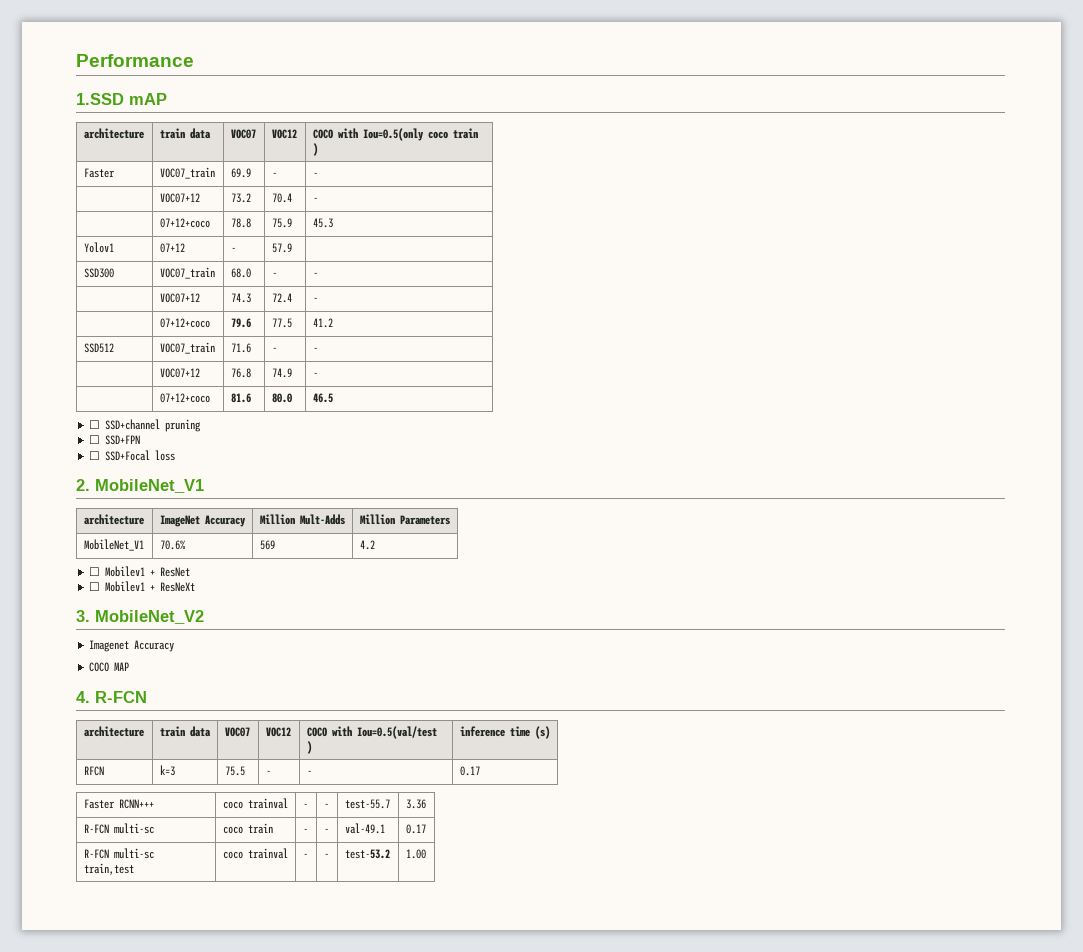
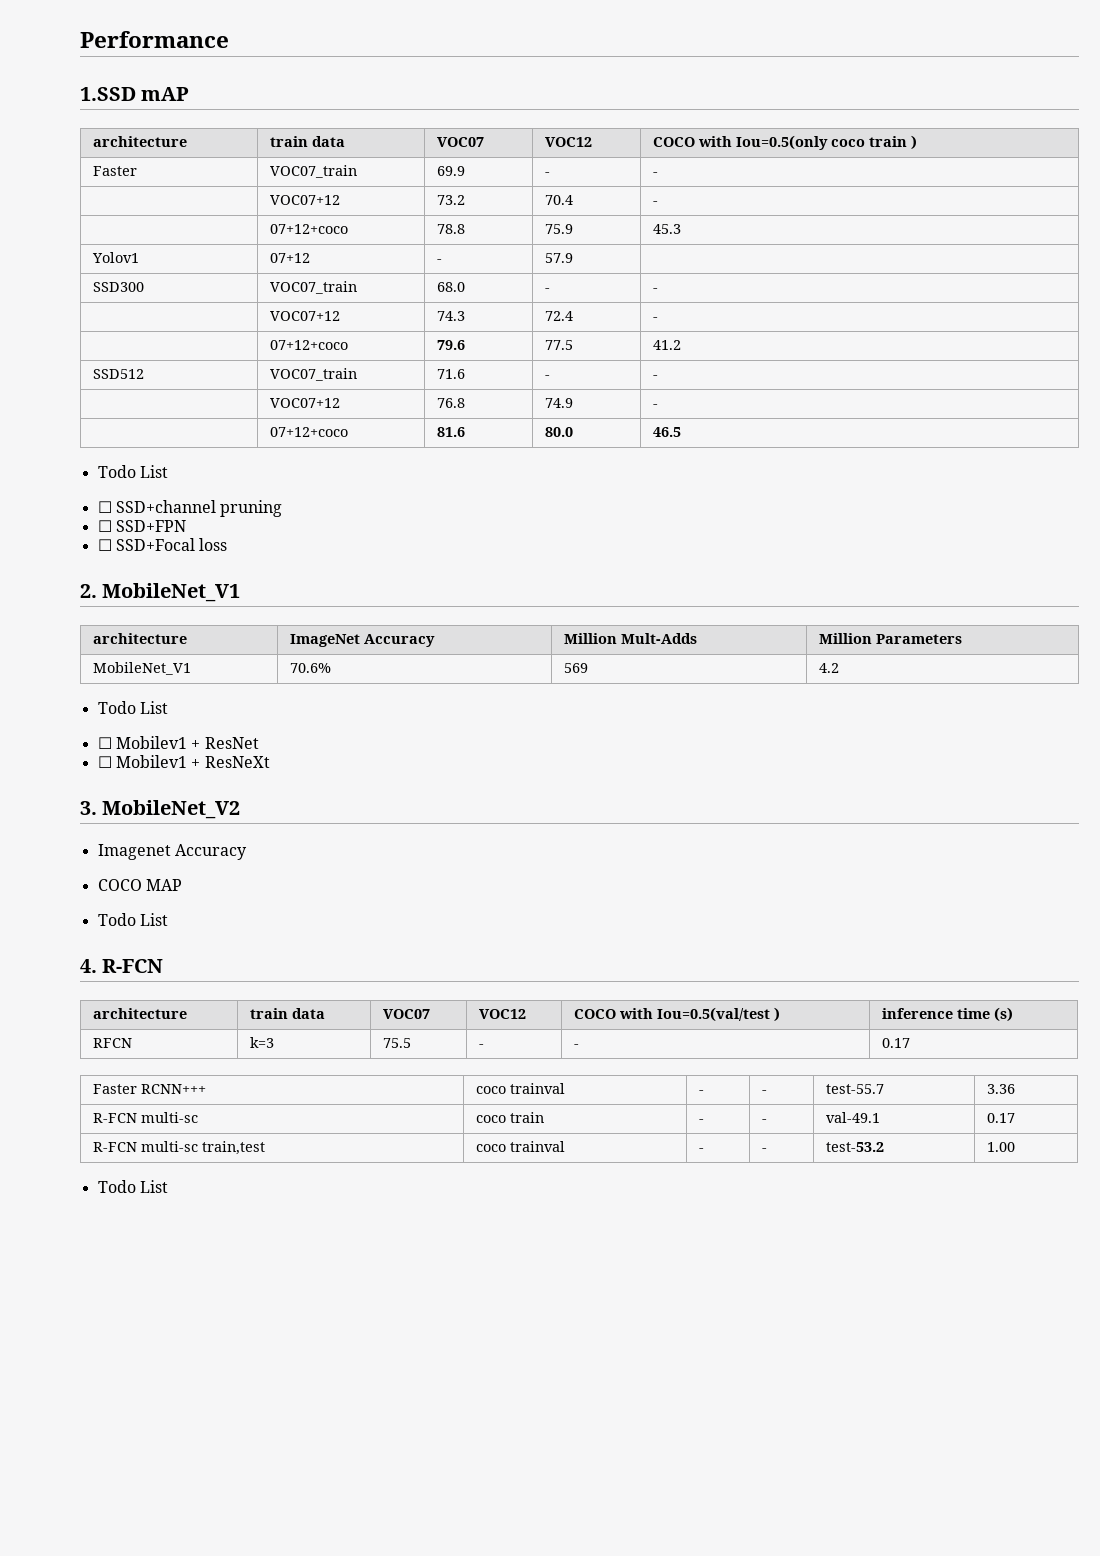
(333, 398) none -> [97,465,168,478] // Todo List
(375, 545) none -> [97,701,168,714] // Todo List
(130, 666) none -> [97,913,168,926] // Todo List
(426, 854) none -> [97,1180,168,1193] // Todo List

